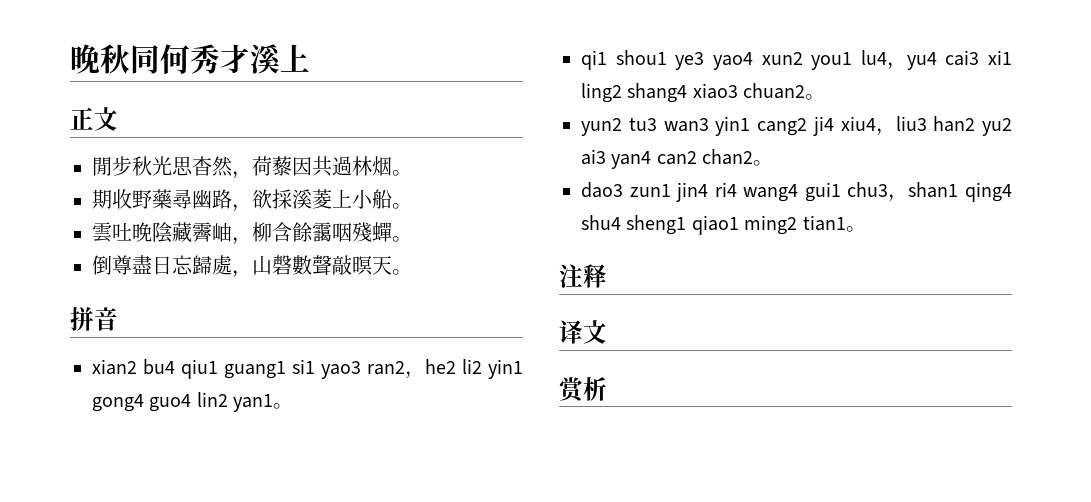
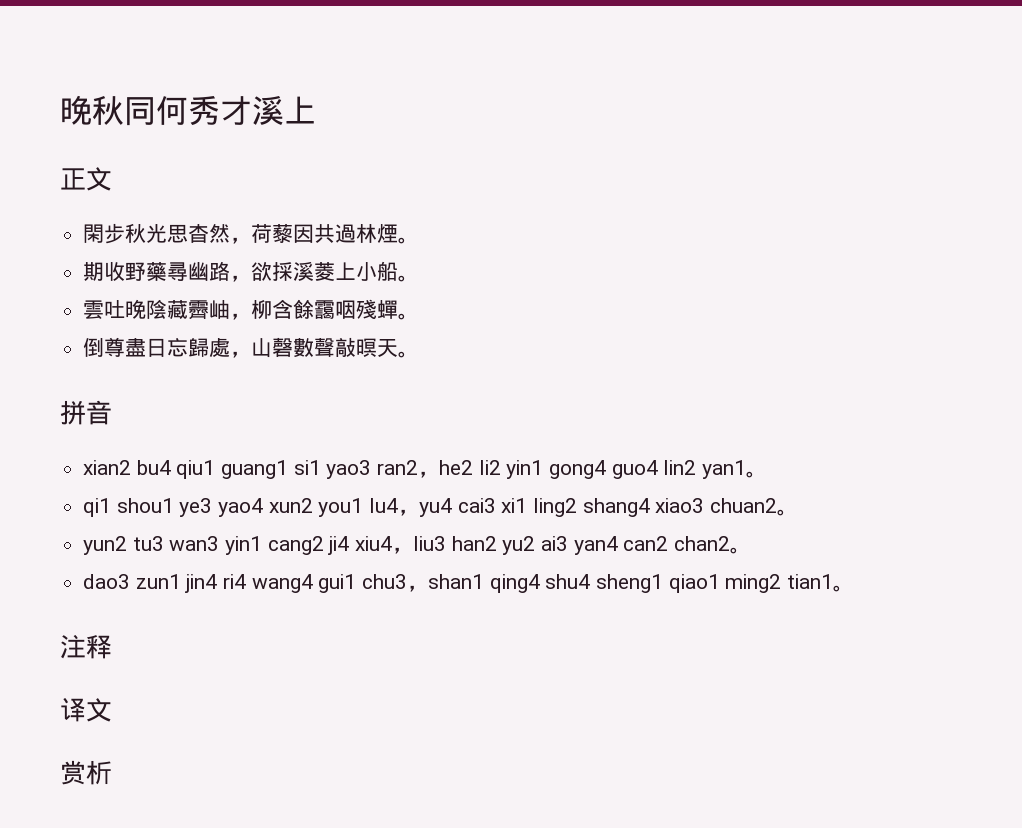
[92,157,112,176] 閒 -> [83,224,105,243] 閑
[372,156,392,176] 烟 -> [377,224,399,243] 煙

